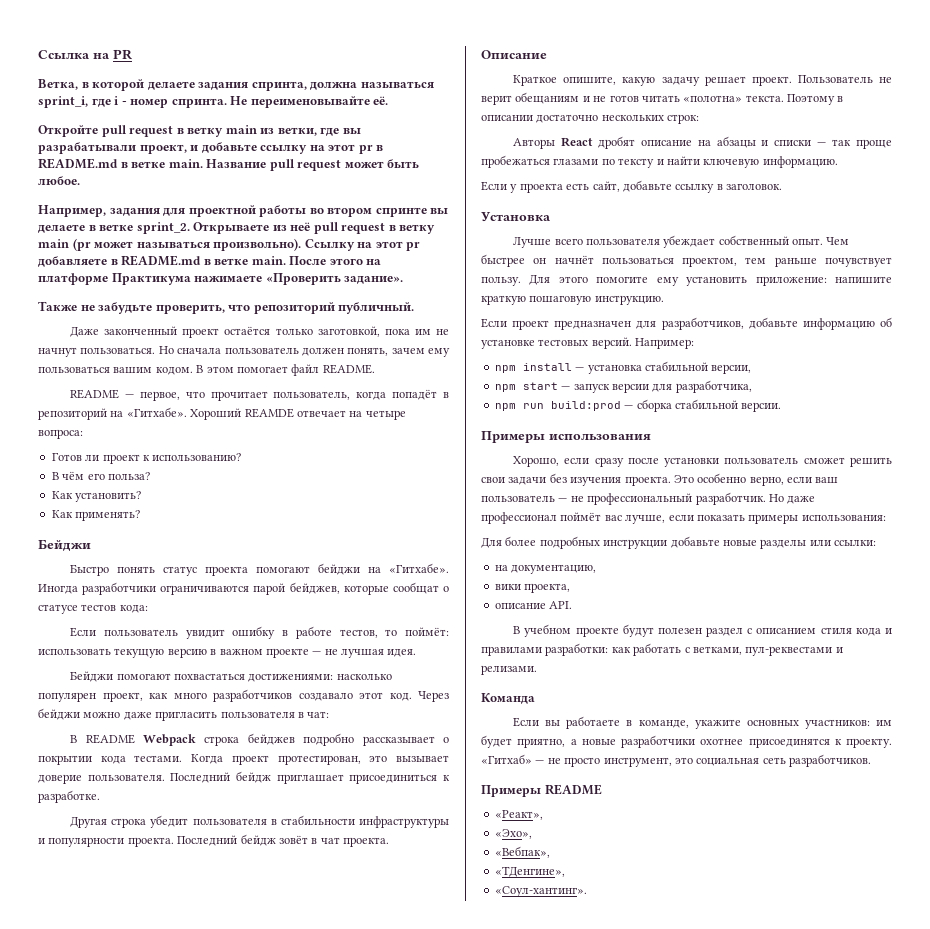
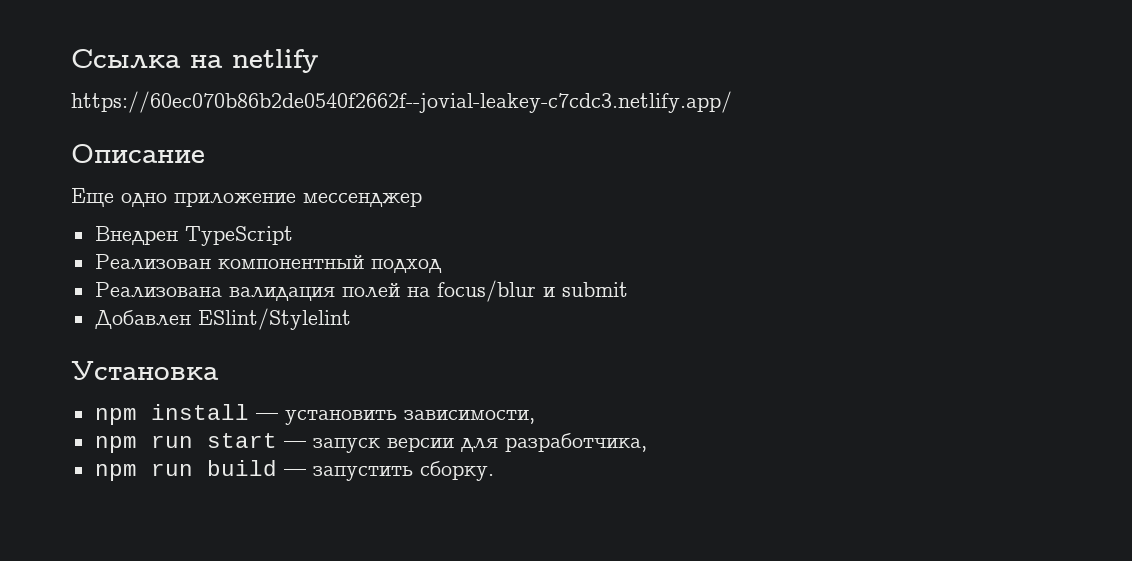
[113,49,132,60] [38,79,435,91] [38,96,389,108] [38,125,361,137] [38,142,384,154] [38,158,420,171] [38,176,80,185] [38,205,449,217] [38,222,436,234] [38,238,421,251] [38,255,382,268] [38,273,404,285] [38,301,415,314] [70,326,449,338] [38,346,450,357] [38,364,375,376] [70,389,449,401] [38,407,406,420] [38,429,83,439] [51,453,242,464] [51,471,150,480] [51,491,142,502] [51,510,141,521] [38,539,91,552] [70,563,449,576] [38,582,450,595] [38,604,148,614] [70,626,449,639] [38,648,417,658] [70,671,392,682] [38,689,449,702] [38,708,330,721] [70,733,449,746] [38,754,450,765] [38,771,450,784] [38,790,100,803] [70,815,449,828] [38,834,389,847] [481,50,547,59] [513,75,892,86] [481,92,844,105] [481,114,700,124] [513,136,892,149] [481,155,838,168] [481,180,782,193] [481,212,551,222] [513,235,850,248] [481,254,892,267] [481,274,892,286] [481,295,664,305] [481,317,892,330] [481,337,695,349] PR // Ветка, в которой делаете задания спринта, должна называться sprint_i, где i - номер спринта. Не переименовывайте её. // Откройте pull request в ветку main из ветки, где вы разрабатывали проект, и добавьте ссылку на этот pr в README.md в ветке main. Название pull request может быть любое. // Например, задания для проектной работы во втором спринте вы делаете в ветке sprint_2. Открываете из неё pull request в ветку main (pr может называться произвольно). Ссылку на этот pr добавляете в README.md в ветке main. После этого на платформе Практикума нажимаете «Проверить задание». // Также не забудьте проверить, что репозиторий публичный. // Даже законченный проект остаётся только заготовкой, пока им не начнут пользоваться. Но сначала пользователь должен понять, зачем ему пользоваться вашим кодом. В этом помогает файл README. // README — первое, что прочитает пользователь, когда попадёт в репозиторий на «Гитхабе». Хороший REAMDE отвечает на четыре вопроса: // Готов ли проект к использованию? // В чём его польза? // Как установить? // Как применять? // Бейджи // Быстро понять статус проекта помогают бейджи на «Гитхабе». Иногда разработчики ограничиваются парой бейджев, которые сообщат о статусе тестов кода: // Если пользователь увидит ошибку в работе тестов, то поймёт: использовать текущую версию в важном проекте — не лучшая идея. // Бейджи помогают похвастаться достижениями: насколько популярен проект, как много разработчиков создавало этот код. Через бейджи можно даже пригласить пользователя в чат: // В README Webpack строка бейджев подробно рассказывает о покрытии кода тестами. Когда проект протестирован, это вызывает доверие пользователя. Последний бейдж приглашает присоединиться к разработке. // Другая строка убедит пользователя в стабильности инфраструктуры и популярности проекта. Последний бейдж зовёт в чат проекта. // Описание // Краткое опишите, какую задачу решает проект. Пользователь не верит обещаниям и не готов читать «полотна» текста. Поэтому в описании достаточно нескольких строк: // Авторы React дробят описание на абзацы и списки — так проще пробежаться глазами по тексту и найти ключевую информацию. // Если у проекта есть сайт, добавьте ссылку в заголовок. // Установка // Лучше всего пользователя убеждает собственный опыт. Чем быстрее он начнёт пользоваться проектом, тем раньше почувствует пользу. Для этого помогите ему установить приложение: напишите краткую пошаговую инструкцию. // Если проект предназначен для разработчиков, добавьте информацию об установке тестовых версий. Например: -> [232,49,319,73] [71,91,732,113] [71,144,205,163] [71,188,422,207] [94,226,293,246] [94,254,442,273] [94,280,628,302] [94,308,351,330] [71,361,219,380] netlify // https://60ec070b86b2de0540f2662f--jovial-leakey-c7cdc3.netlify.app/ // Описание // Еще одно приложение мессенджер // Внедрен TypeScript // Реализован компонентный подход // Реализована валидация полей на focus/blur и submit // Добавлен ESlint/Stylelint // Установка
[587,361,752,374] [494,384,516,392] установка стабильной версии, // npm -> [284,410,535,425] [94,435,193,453] установить зависимости, // npm run
[550,399,782,412] [481,431,651,443] [513,456,892,467] [481,473,839,486] [481,492,816,505] [481,512,886,524] [481,536,876,549] [494,564,597,574] [494,583,571,593] [494,601,573,609] [513,624,892,637] [481,643,843,656] [481,665,537,675] [481,693,535,705] [513,716,892,729] [481,735,892,748] [481,754,871,767] [481,784,602,797] [494,810,543,820] [494,829,532,839] [494,846,550,858] [494,866,565,877] [494,886,587,897] build:prod — сборка стабильной версии. // Примеры использования // Хорошо, если сразу после установки пользователь сможет решить свои задачи без изучения проекта. Это особенно верно, если ваш пользователь — не профессиональный разработчик. Но даже профессионал поймёт вас лучше, если показать примеры использования: // Для более подробных инструкции добавьте новые разделы или ссылки: // на документацию, // вики проекта, // описание API. // В учебном проекте будут полезен раздел с описанием стиля кода и правилами разработки: как работать с ветками, пул-реквестами и релизами. // Команда // Если вы работаете в команде, укажите основных участников: им будет приятно, а новые разработчики охотнее присоединятся к проекту. «Гитхаб» — не просто инструмент, это социальная сеть разработчиков. // Примеры README // «Реакт», // «Эхо», // «Вебпак», // «ТДенгине», // «Соул-хантинг». -> [206,460,494,481] build — запустить сборку.

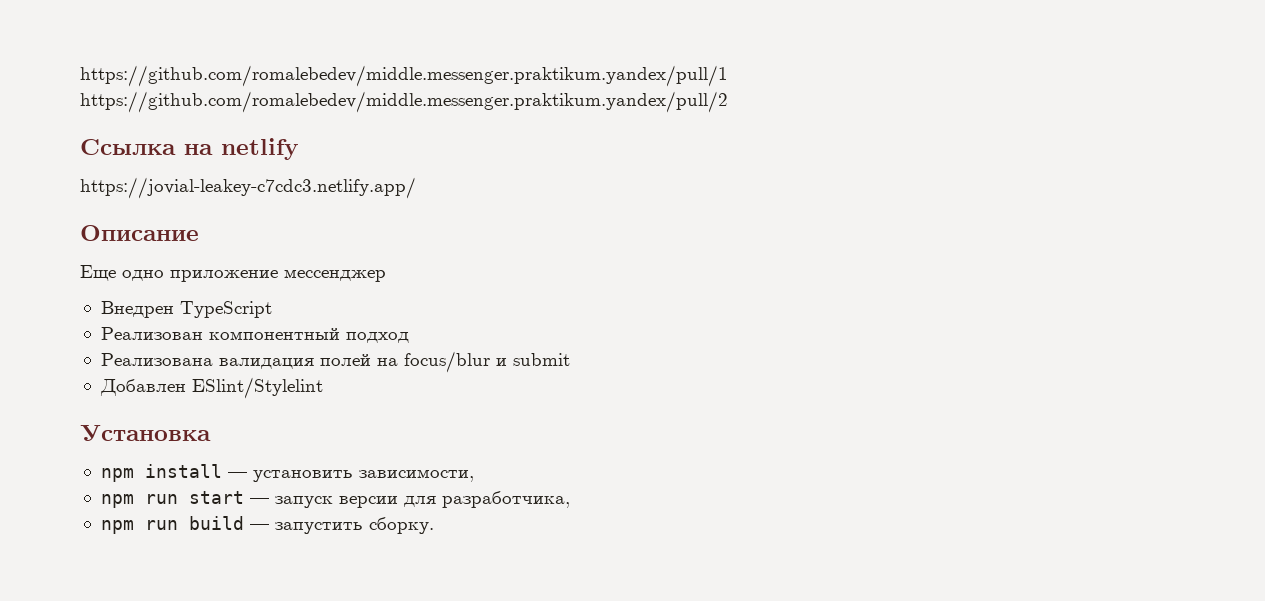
(71, 59) none -> [80,65,728,87] [80,91,728,113] https://github.com/romalebedev/middle.messenger.praktikum.yandex/pull/1 https://github.com/romalebedev/middle.messenger.praktikum.yandex/pull/2 //
[71,91,732,113] https://60ec070b86b2de0540f2662f--jovial-leakey-c7cdc3.netlify.app/ -> [80,177,416,199] https://jovial-leakey-c7cdc3.netlify.app/

